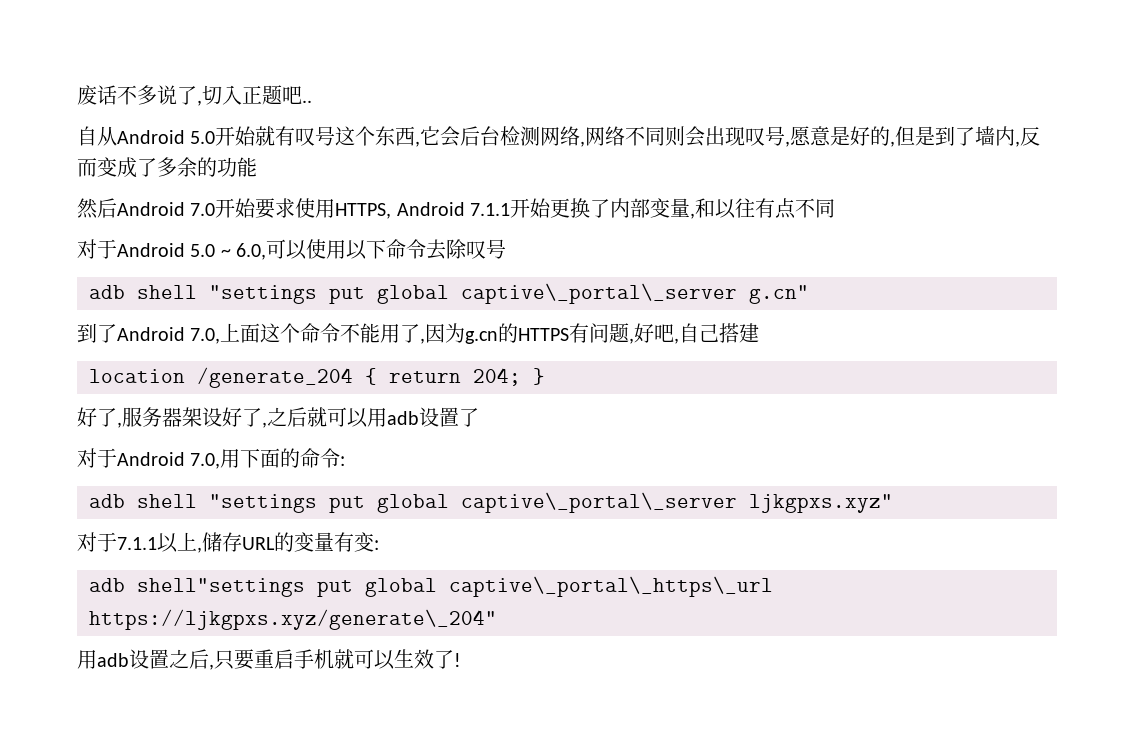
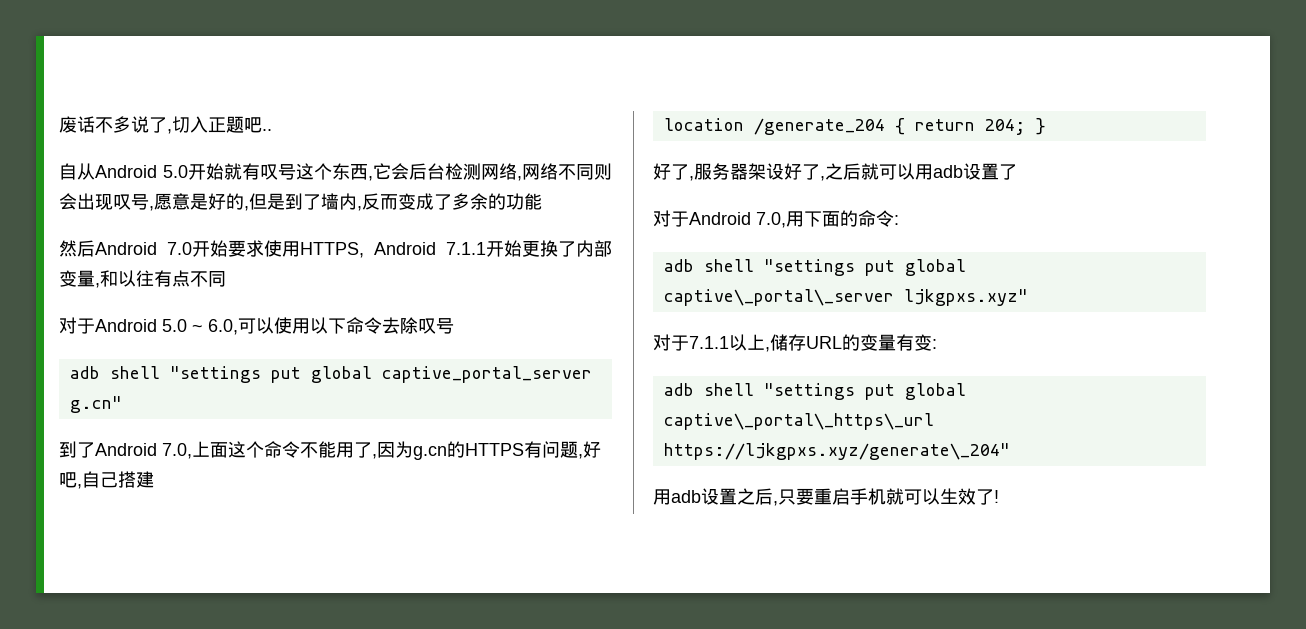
[461,283,737,304] captive\_portal\_server -> [381,366,592,383] captive_portal_server
[137,578,305,597] shell"settings -> [703,383,855,400] shell "settings

